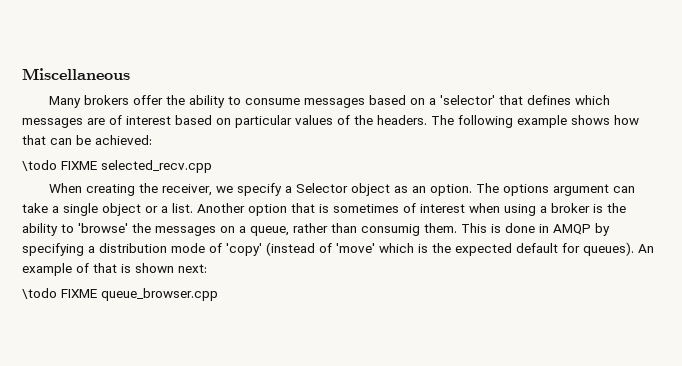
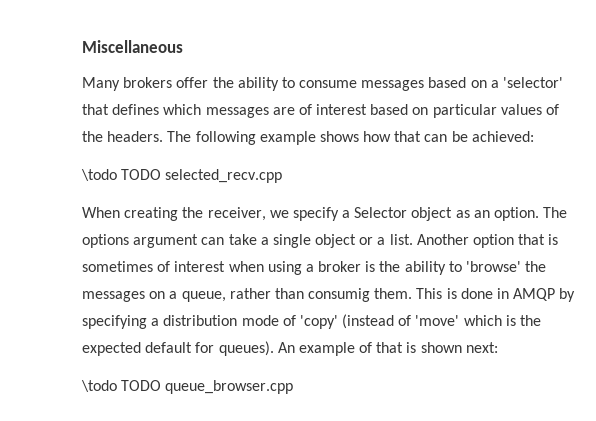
[61,161,97,170] FIXME -> [121,169,162,180] TODO
[61,289,97,298] FIXME -> [121,380,162,391] TODO

